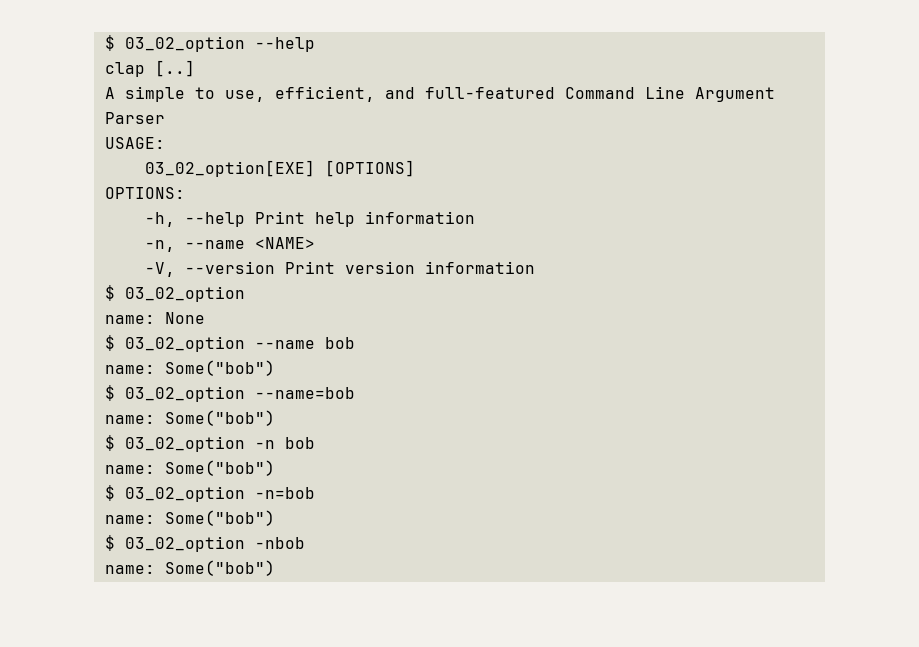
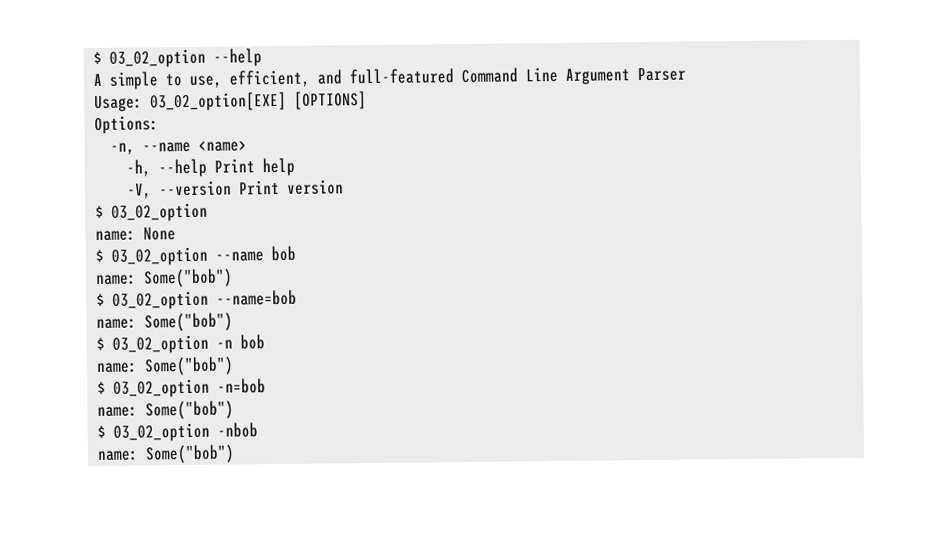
[104,60,195,77] // clap [..] -> (263, 57) none
[104,137,165,149] USAGE: // -> [94,95,144,112] Usage:
[104,187,185,199] OPTIONS: -> [94,115,160,134] [110,140,248,155] Options: // -n, --name <name>
[364,211,475,224] [144,237,315,252] information // -n, --name <NAME> -> (296, 167) none
[424,261,535,274] information -> (345, 187) none

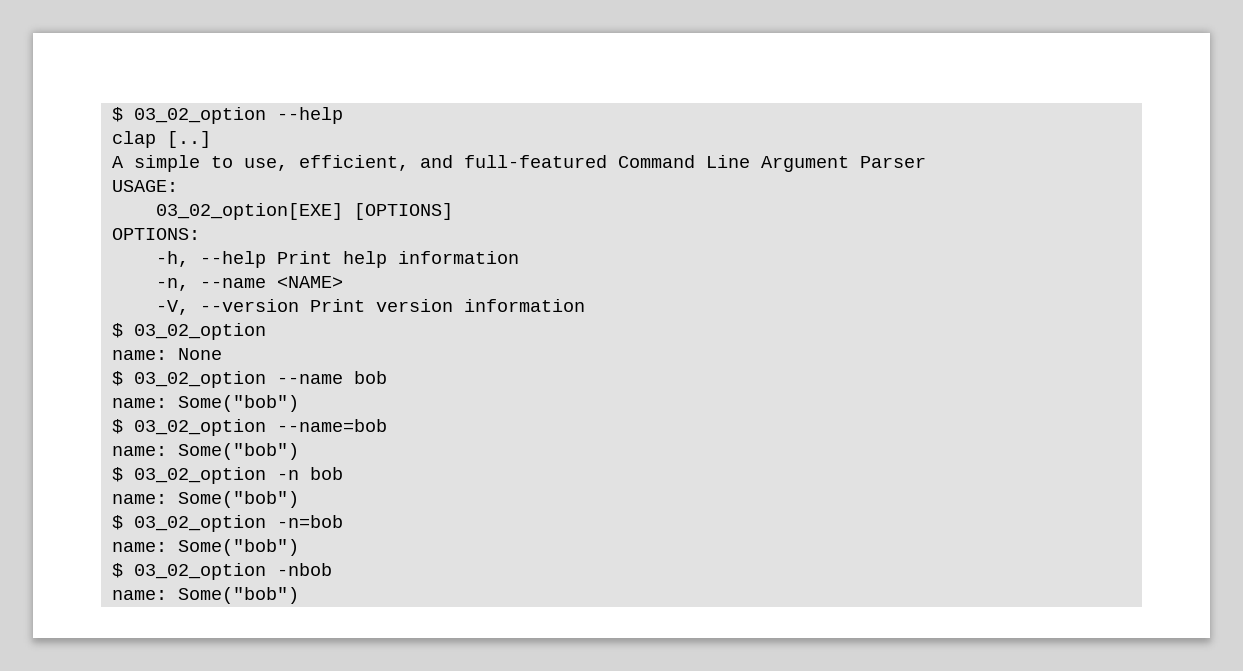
(263, 57) none -> [111,131,211,148] // clap [..]
[94,95,144,112] Usage: -> [111,180,178,192] USAGE: //
[94,115,160,134] [110,140,248,155] Options: // -n, --name <name> -> [111,228,200,240] OPTIONS:
(296, 167) none -> [397,251,519,264] [155,276,343,291] information // -n, --name <NAME>
(345, 187) none -> [463,299,585,312] information

